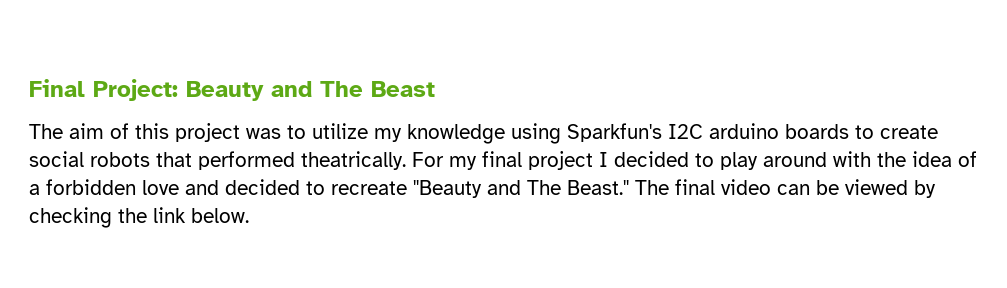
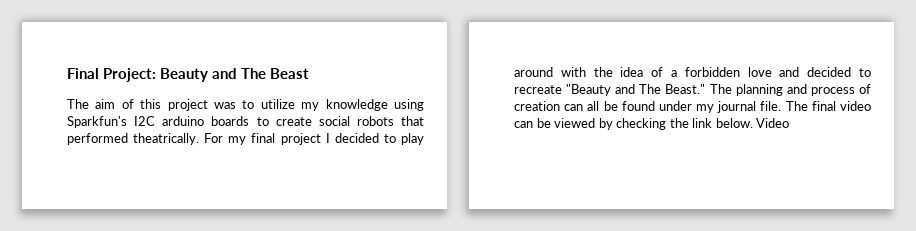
(669, 187) none -> [735,84,871,96] [514,101,808,113] planning and process of creation can all be found under my journal file. The
(249, 215) none -> [756,118,790,128] Video

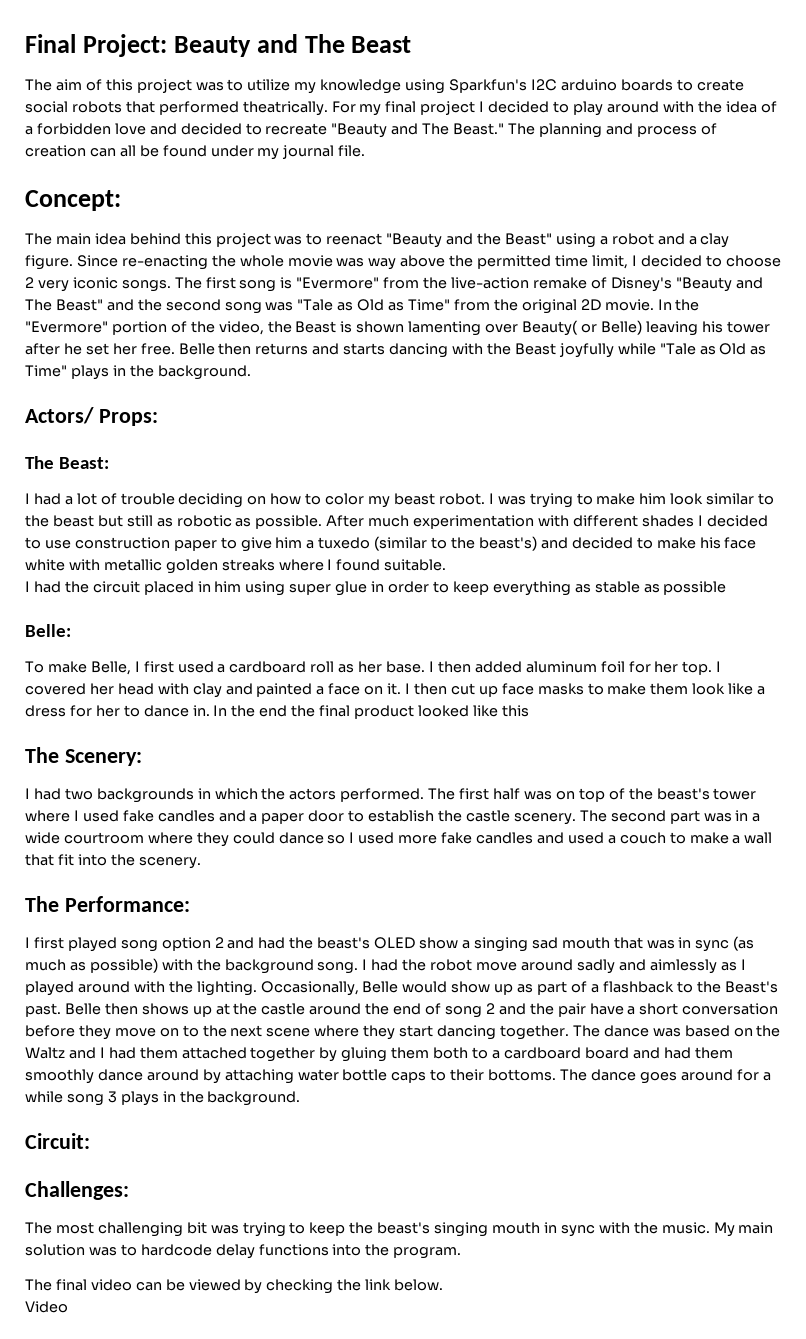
(782, 106) none -> [25,190,121,211] [25,233,730,248] [25,255,781,270] [25,277,763,292] [25,299,700,314] [25,320,770,336] [25,343,767,358] [25,365,251,380] [25,407,158,426] [25,456,110,469] [25,493,775,508] [25,515,768,529] [25,536,757,552] [25,559,447,574] [25,581,727,596] [25,624,71,637] [25,661,722,675] [25,683,766,698] [25,705,529,719] [25,747,142,766] [25,788,757,803] [25,810,761,825] [25,832,773,847] [25,854,201,869] [25,896,190,912] [25,936,755,952] [25,958,746,974] [25,981,778,996] [25,1003,779,1018] [25,1025,781,1040] [25,1047,733,1062] [25,1069,771,1084] [25,1091,301,1106] [25,1133,90,1149] [25,1181,129,1200] [25,1222,774,1237] [25,1244,462,1259] // Concept: // The main idea behind this project was to reenact "Beauty and the Beast" using a robot and a clay figure. Since re-enacting the whole movie was way above the permitted time limit, I decided to choose 2 very iconic songs. The first song is "Evermore" from the live-action remake of Disney's "Beauty and The Beast" and the second song was "Tale as Old as Time" from the original 2D movie. In the "Evermore" portion of the video, the Beast is shown lamenting over Beauty( or Belle) leaving his tower after he set her free. Belle then returns and starts dancing with the Beast joyfully while "Tale as Old as Time" plays in the background. // Actors/ Props: // The Beast: // I had a lot of trouble deciding on how to color my beast robot. I was trying to make him look similar to the beast but still as robotic as possible. After much experimentation with different shades I decided to use construction paper to give him a tuxedo (similar to the beast's) and decided to make his face white with metallic golden streaks where I found suitable. // I had the circuit placed in him using super glue in order to keep everything as stable as possible // Belle: // To make Belle, I first used a cardboard roll as her base. I then added aluminum foil for her top. I covered her head with clay and painted a face on it. I then cut up face masks to make them look like a dress for her to dance in. In the end the final product looked like this // The Scenery: // I had two backgrounds in which the actors performed. The first half was on top of the beast's tower where I used fake candles and a paper door to establish the castle scenery. The second part was in a wide courtroom where they could dance so I used more fake candles and used a couch to make a wall that fit into the scenery. // The Performance: // I first played song option 2 and had the beast's OLED show a singing sad mouth that was in sync (as much as possible) with the background song. I had the robot move around sadly and aimlessly as I played around with the lighting. Occasionally, Belle would show up as part of a flashback to the Beast's past. Belle then shows up at the castle around the end of song 2 and the pair have a short conversation before they move on to the next scene where they start dancing together. The dance was based on the Waltz and I had them attached together by gluing them both to a cardboard board and had them smoothly dance around by attaching water bottle caps to their bottoms. The dance goes around for a while song 3 plays in the background. // Circuit: // Challenges: // The most challenging bit was trying to keep the beast's singing mouth in sync with the music. My main solution was to hardcode delay functions into the program. //
(753, 123) none -> (444, 1285) //

